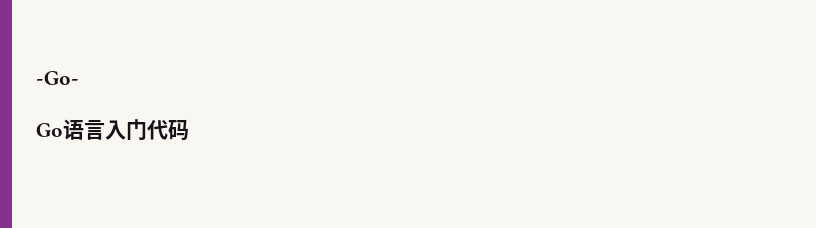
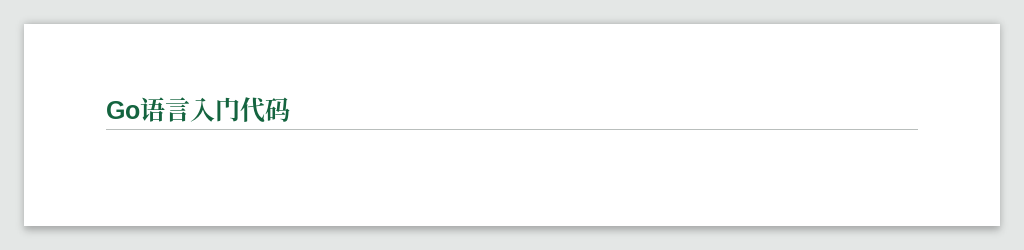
[36,71,79,85] -Go- // -> (106, 110) none

